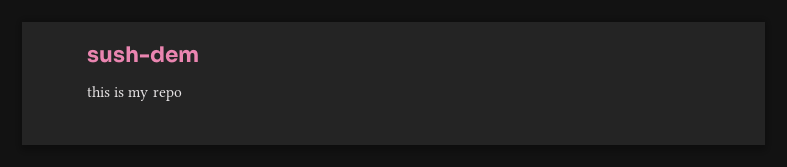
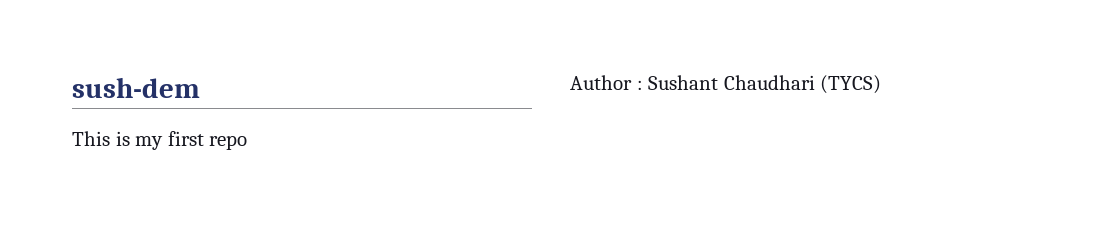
[87,86,110,97] this -> [72,131,110,146] This
(149, 95) none -> [167,131,204,146] first
(182, 95) none -> [570,75,882,94] // Author : Sushant Chaudhari (TYCS)

